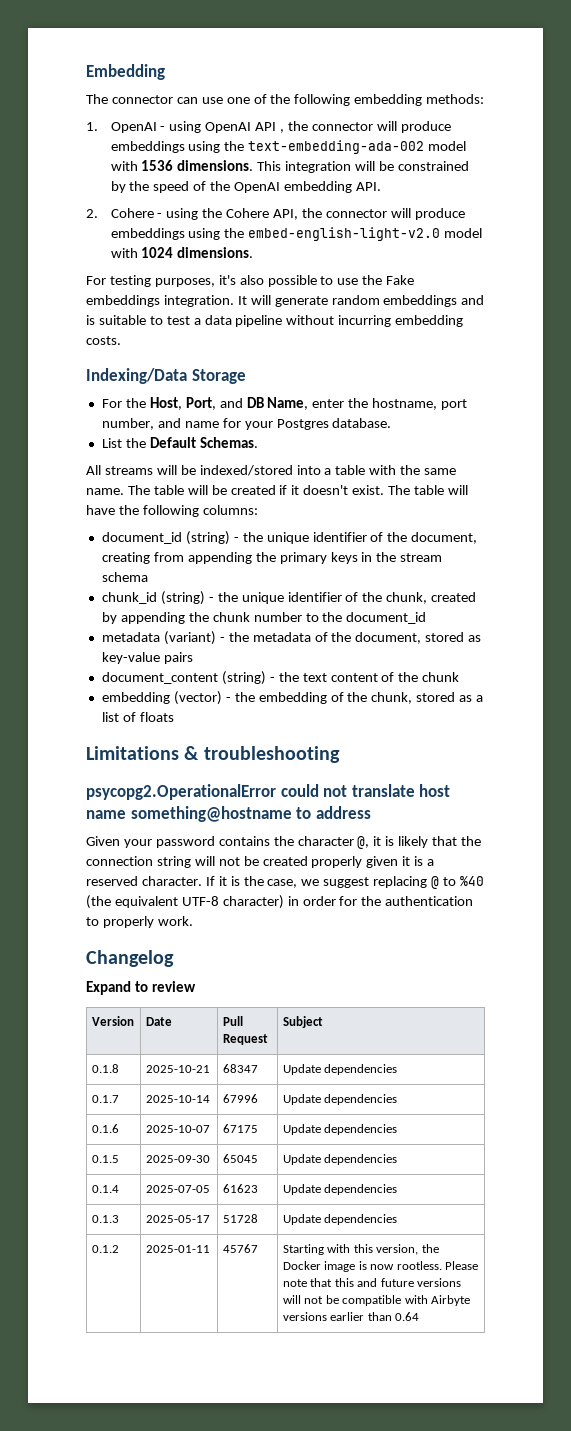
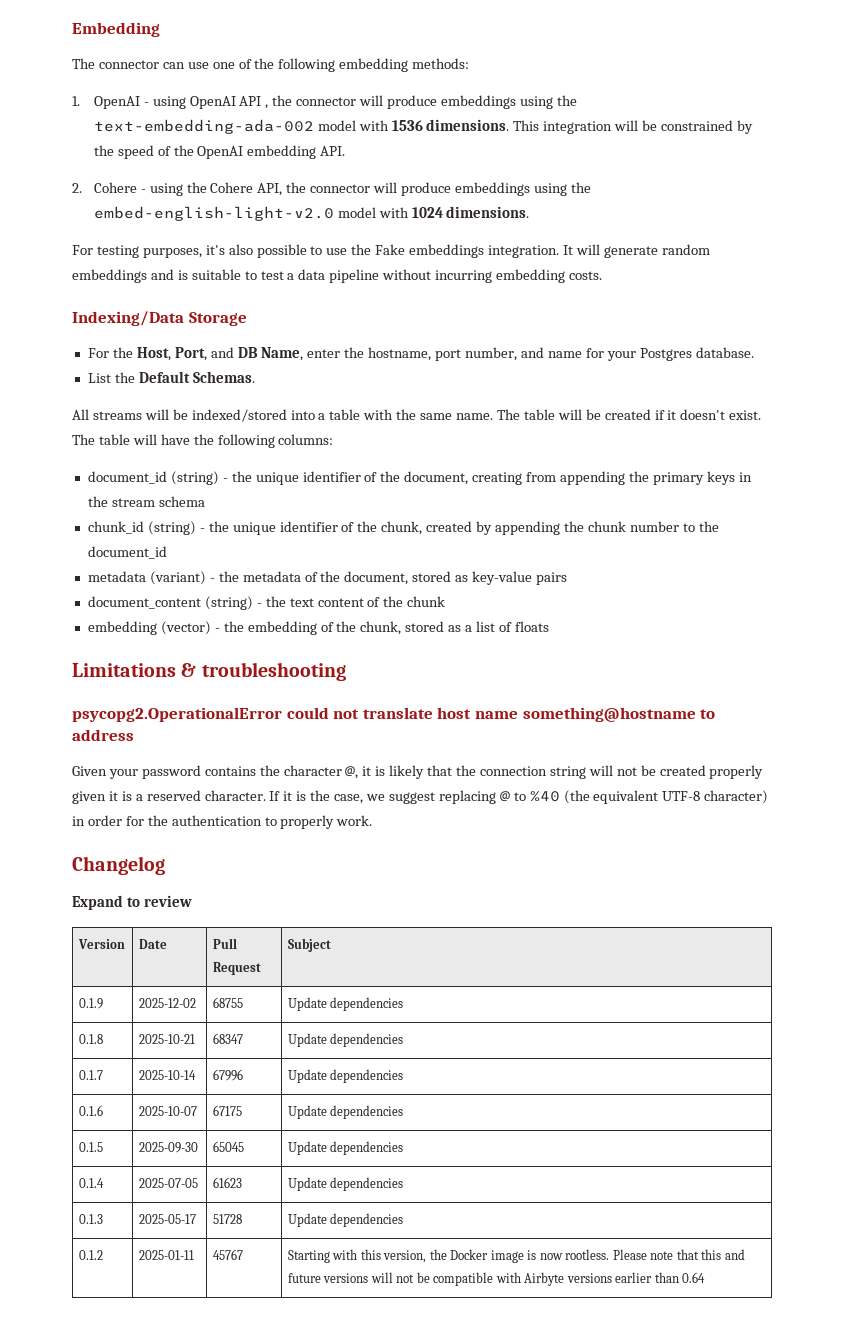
(323, 1022) none -> [78,998,103,1009] [138,998,196,1008] [212,997,243,1008] [287,997,404,1011] // 0.1.9 | 2025-12-02 | 68755 | Update dependencies

